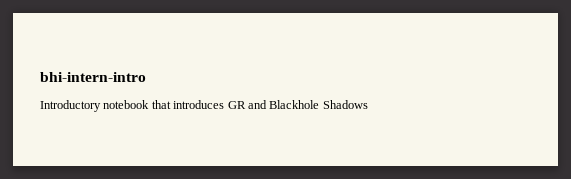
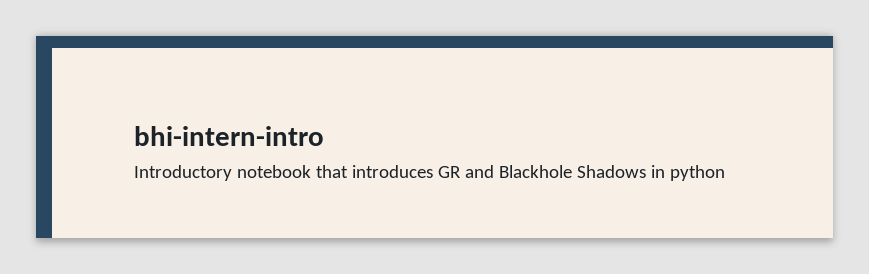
(368, 104) none -> [650,165,725,181] in python

